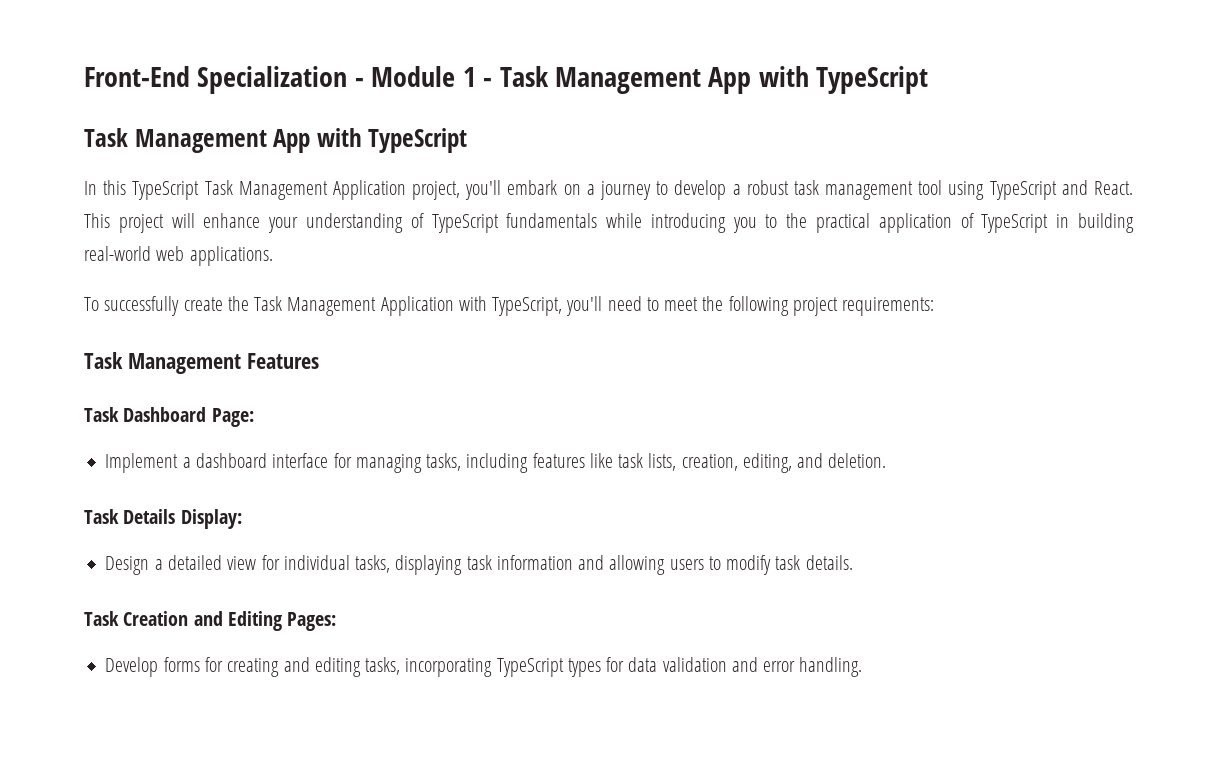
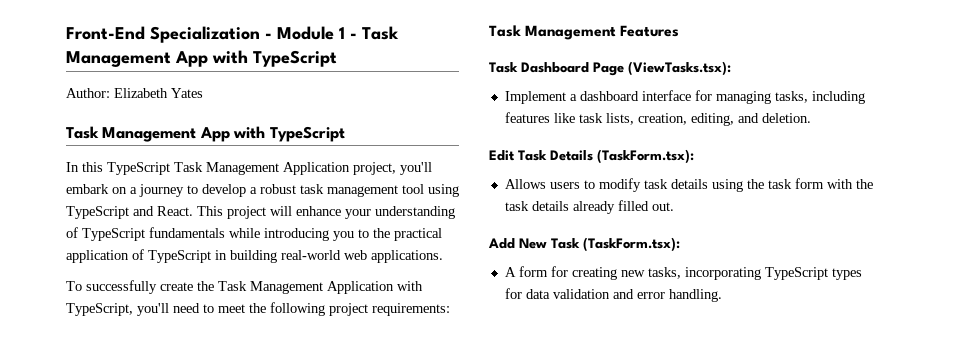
(929, 80) none -> [66,88,203,98] // Author: Elizabeth Yates
[211,408,254,427] Page: -> [593,61,731,76] Page (ViewTasks.tsx):
(887, 460) none -> [489,150,515,161] Edit
[180,509,242,529] [105,555,853,575] [84,611,337,631] [105,657,361,677] Display: // Design a detailed view for individual tasks, displaying task information and allowing users to modify task details. // Task Creation and Editing Pages: // Develop forms for creating and editing -> [597,149,694,164] [504,178,873,192] [504,200,674,214] [488,237,680,252] [504,266,645,280] (TaskForm.tsx): // Allows users to modify task details using the task form with the task details already filled out. // Add New Task (TaskForm.tsx): // A form for creating new

